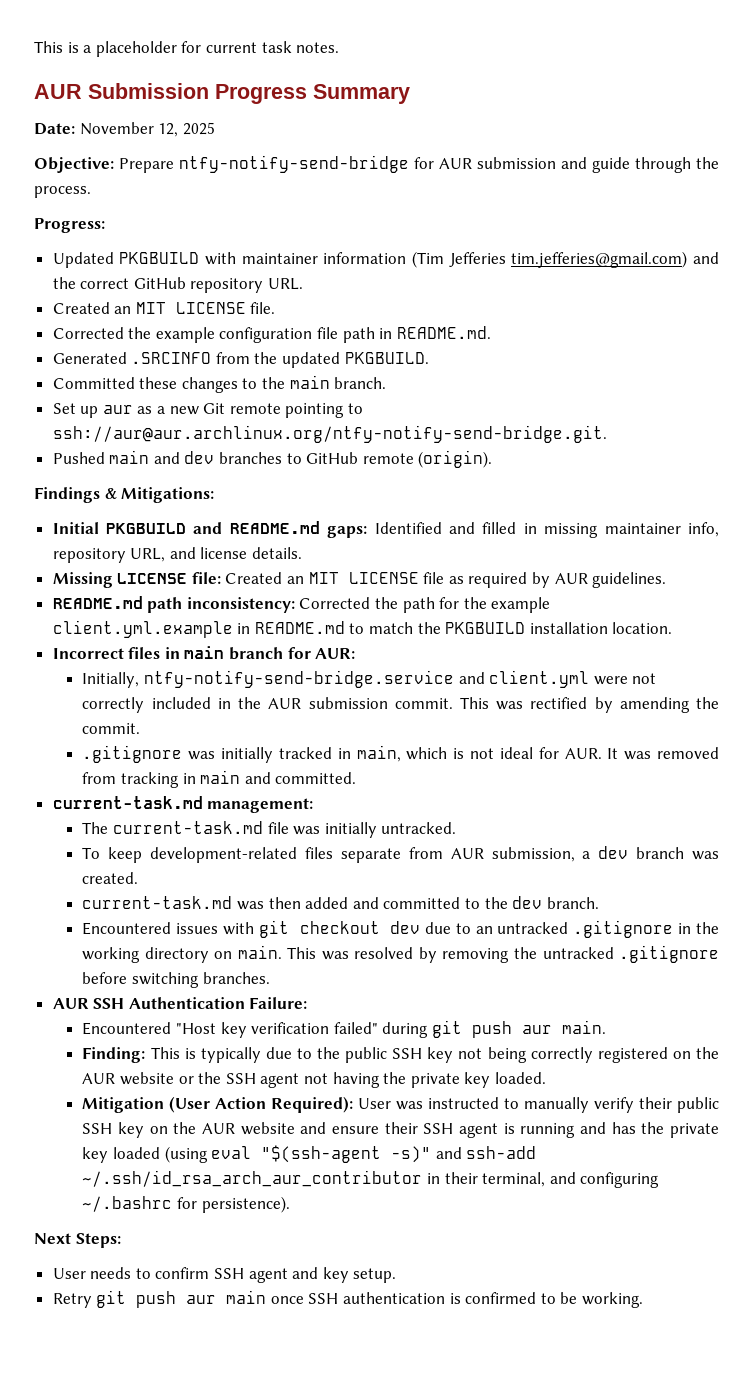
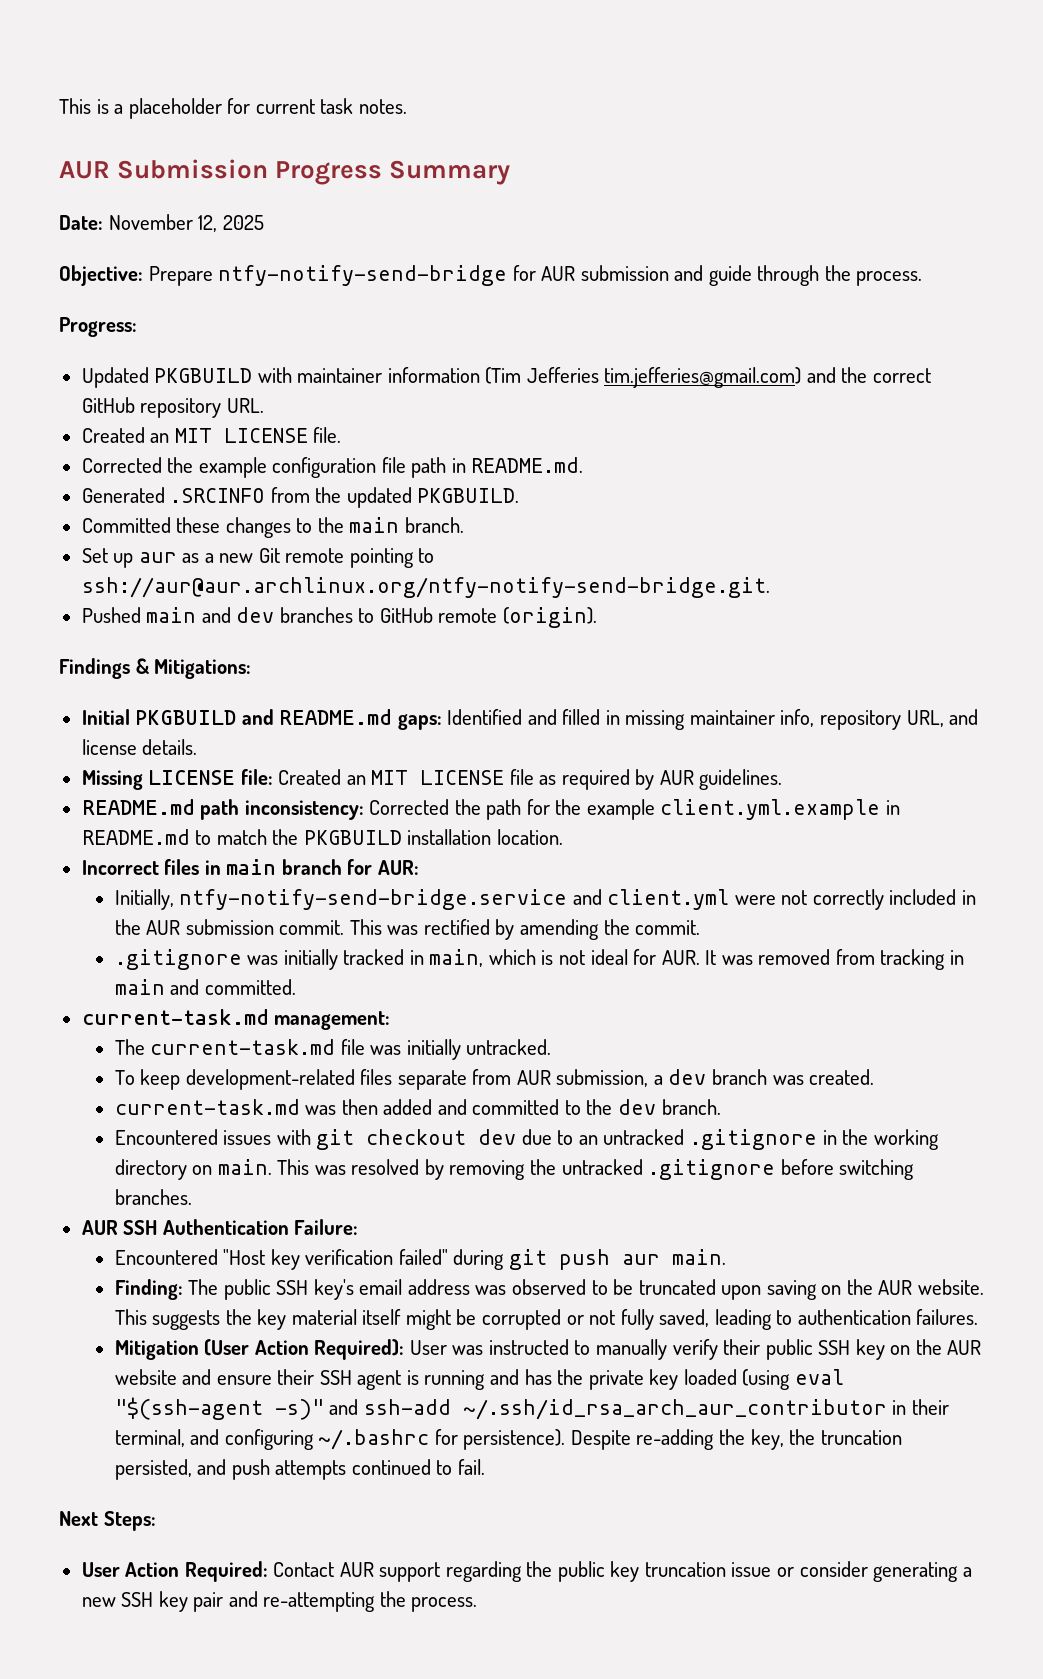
[150,1047,720,1063] [82,1072,546,1088] This is typically due to the public SSH key not being correctly registered on the AUR website or the SSH agent not having the private key loaded. -> [188,1279,984,1300] [114,1309,979,1330] The public SSH key's email address was observed to be truncated upon saving on the AUR website. This suggests the key material itself might be corrupted or not fully saved, leading to authentication failures.
[34,1233,121,1248] [52,1267,397,1283] [52,1290,644,1308] // Next Steps: // User needs to confirm SSH agent and key setup. // Retry git push aur main once SSH authentication is confirmed to be working. -> [570,1429,902,1450] [114,1459,485,1480] [59,1511,156,1531] [81,1561,972,1582] [81,1591,478,1612] Despite re-adding the key, the truncation persisted, and push attempts continued to fail. // Next Steps: // User Action Required: Contact AUR support regarding the public key truncation issue or consider generating a new SSH key pair and re-attempting the process.

